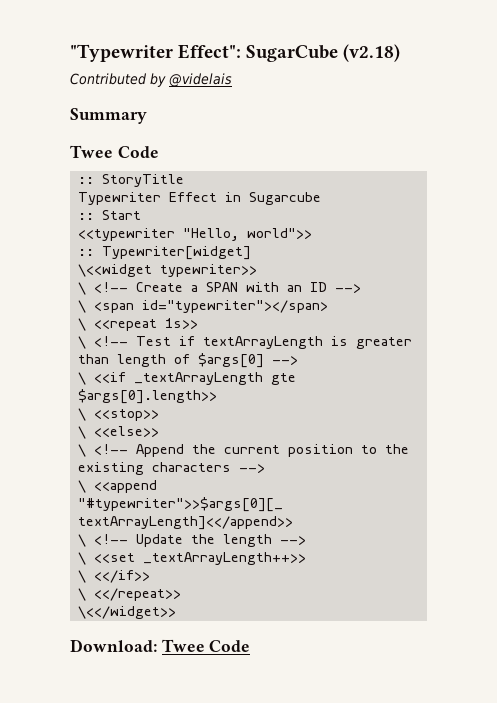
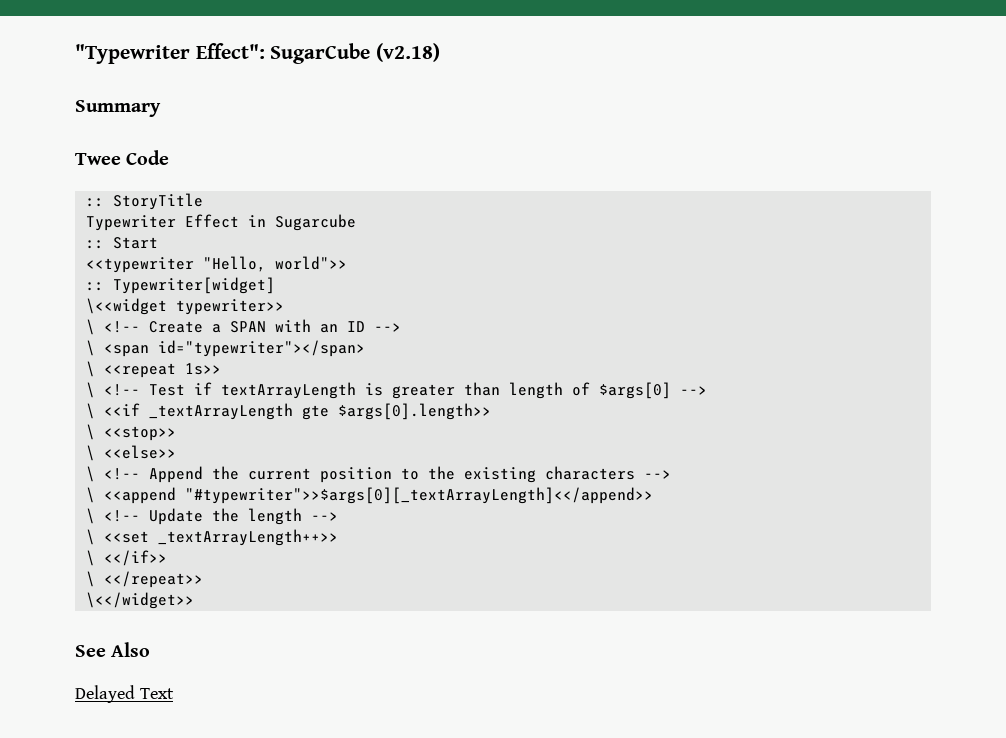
[70,73,232,87] // Contributed by @videlais -> (440, 52) none
[70,639,251,652] Download: Twee Code -> [75,642,151,657] [75,685,174,703] See Also // Delayed Text

